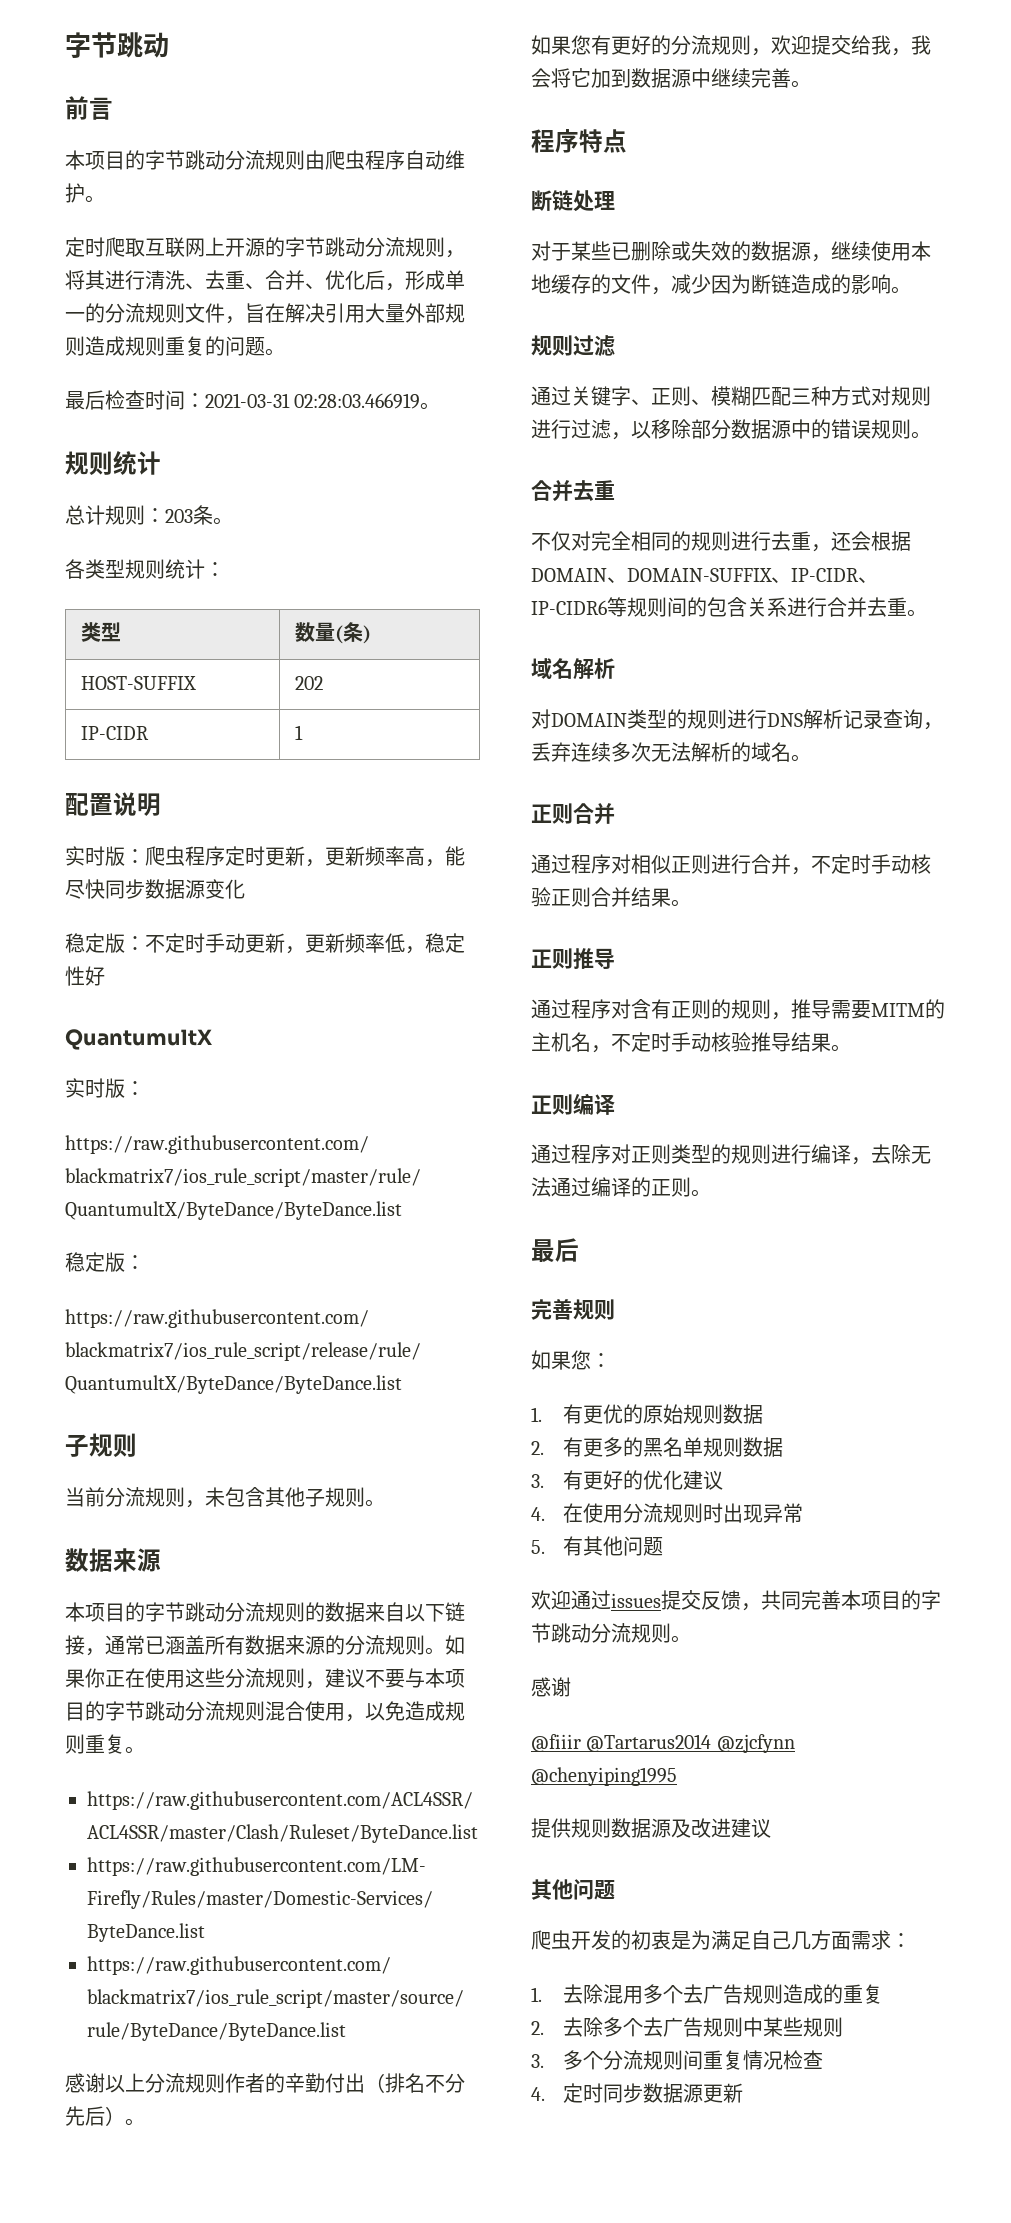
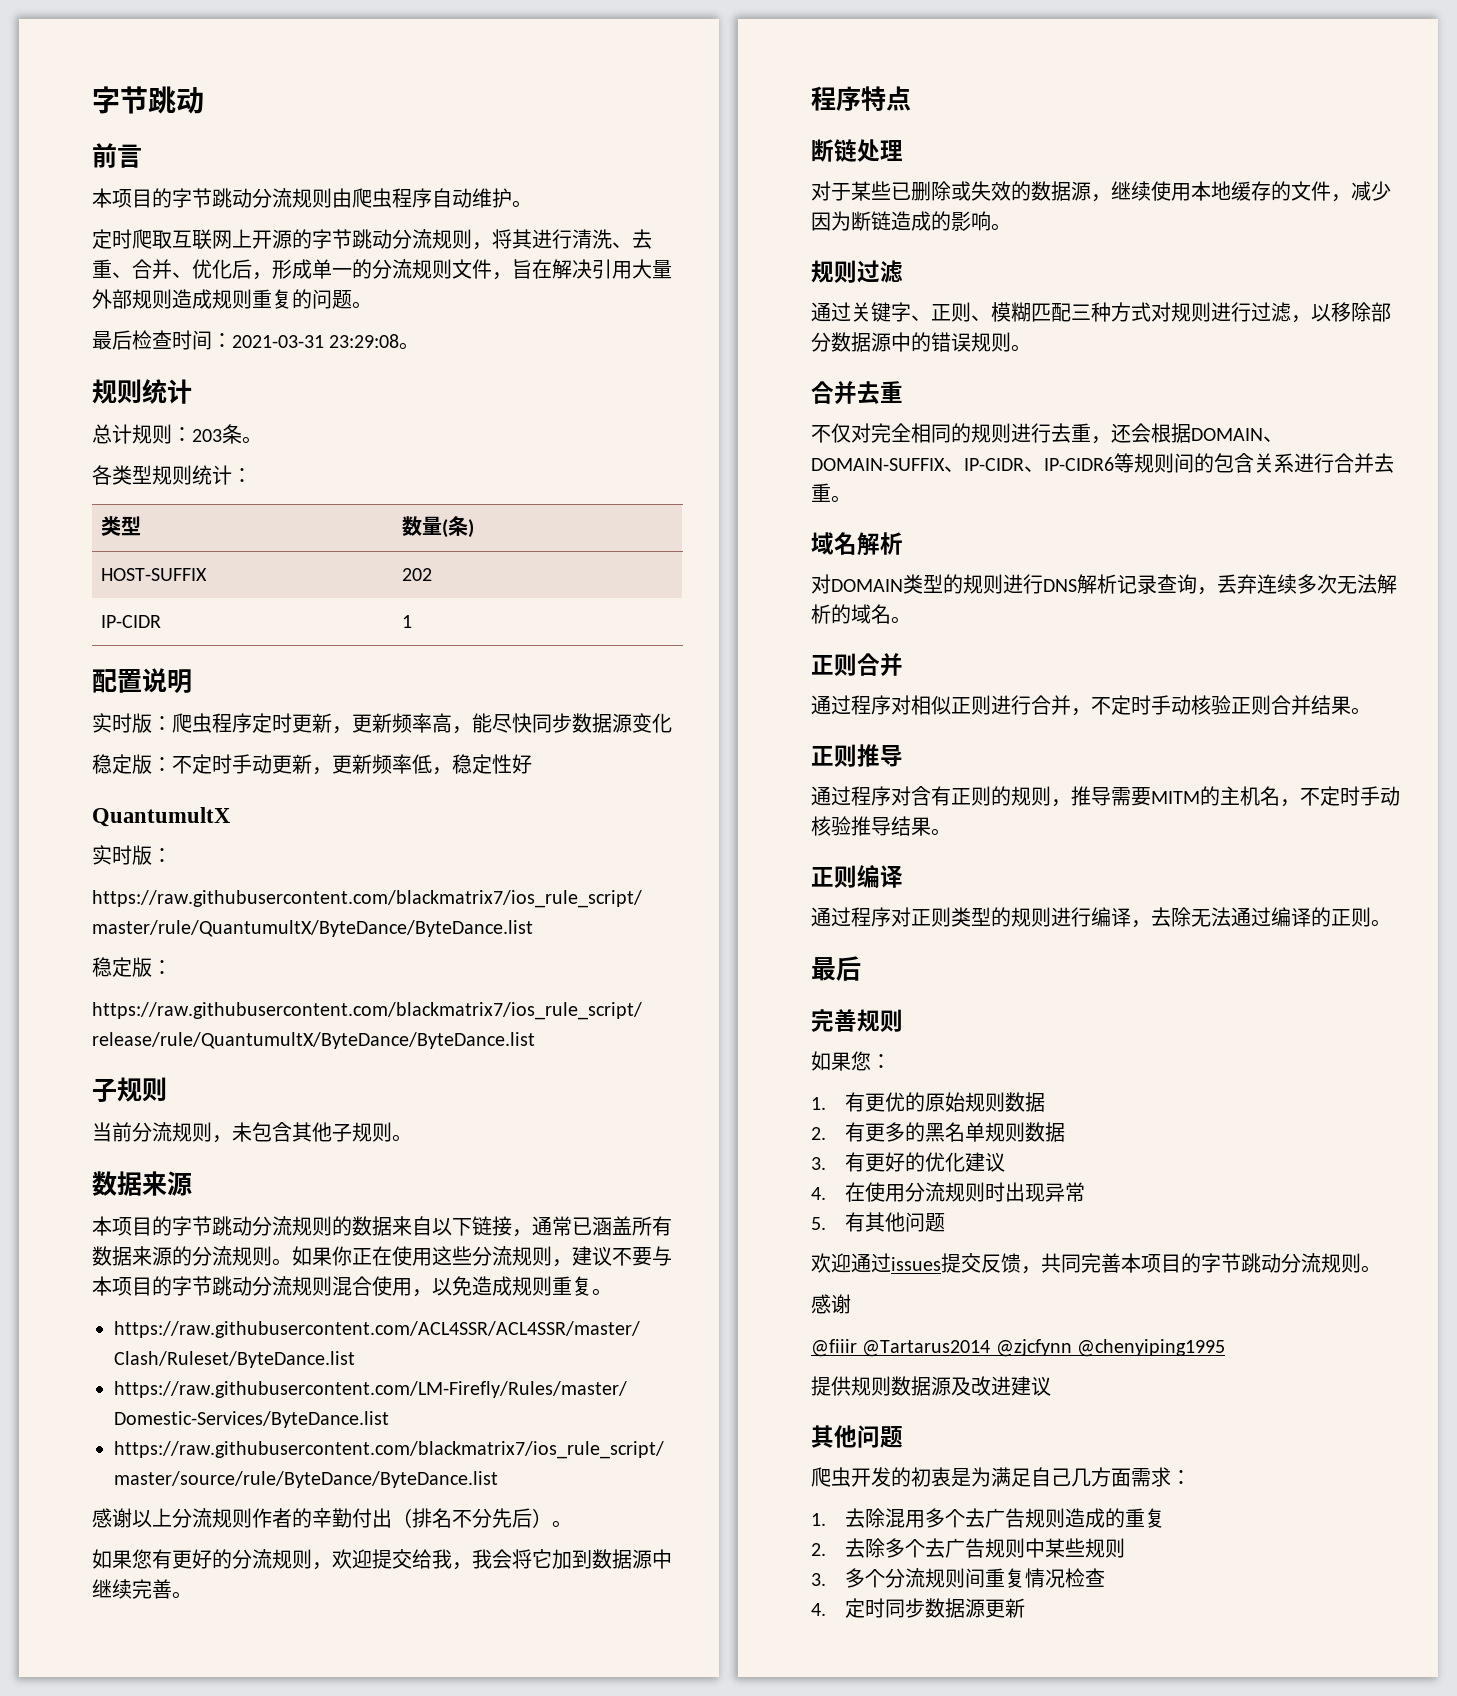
[294,393,421,409] 02:28:03.466919 -> [329,334,400,348] 23:29:08

